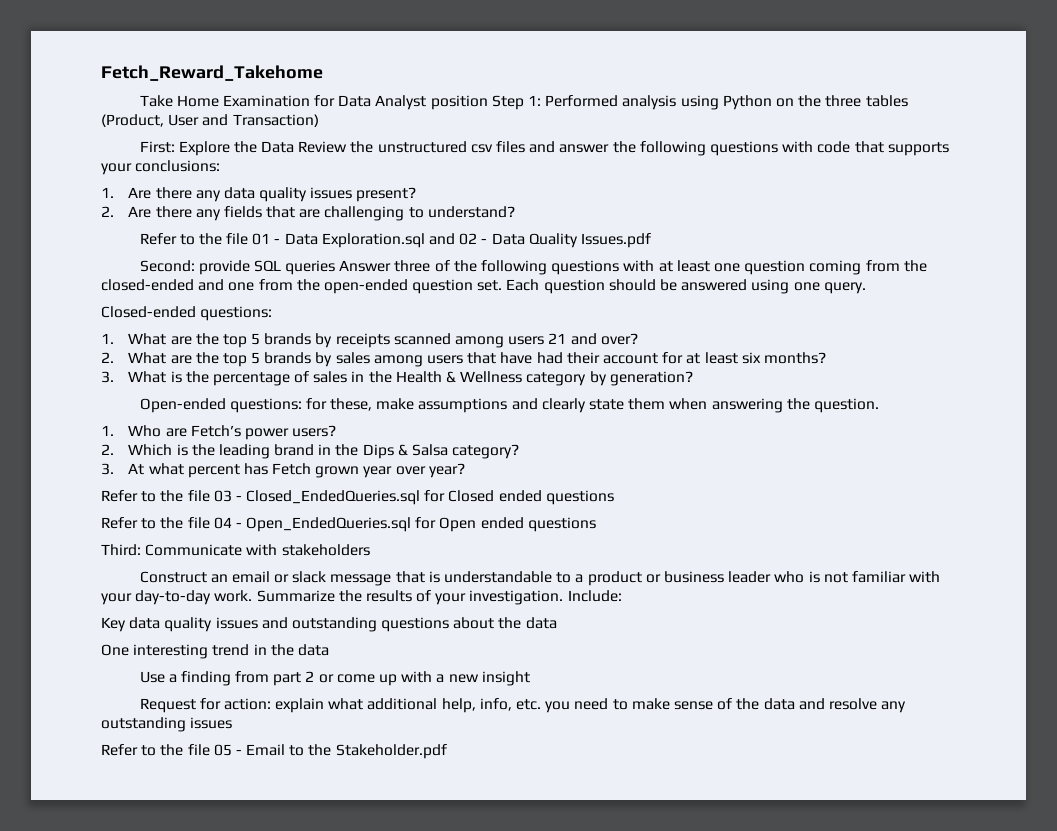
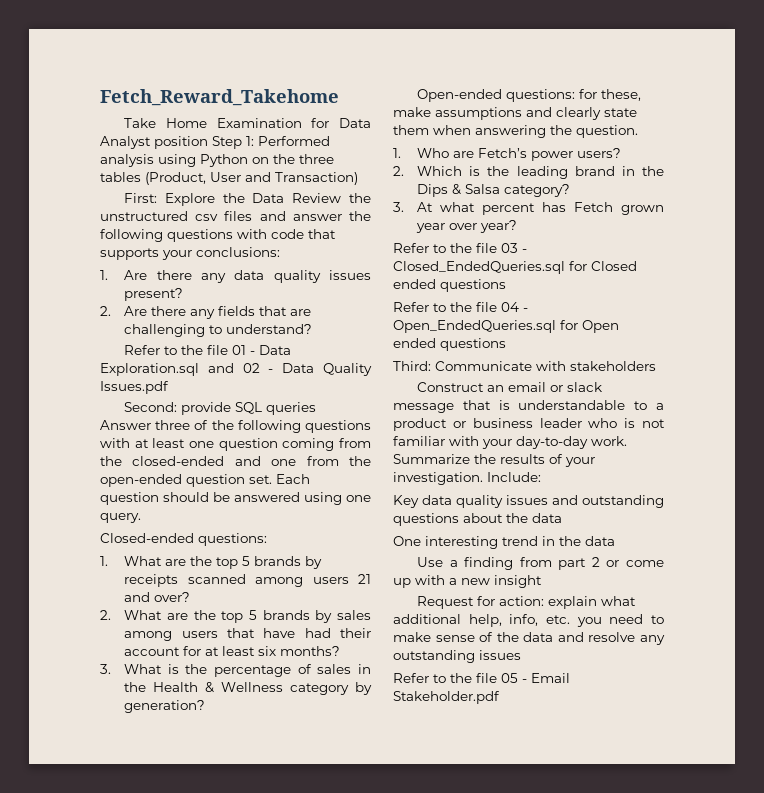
[289,744,332,756] to the -> (570, 678) none

